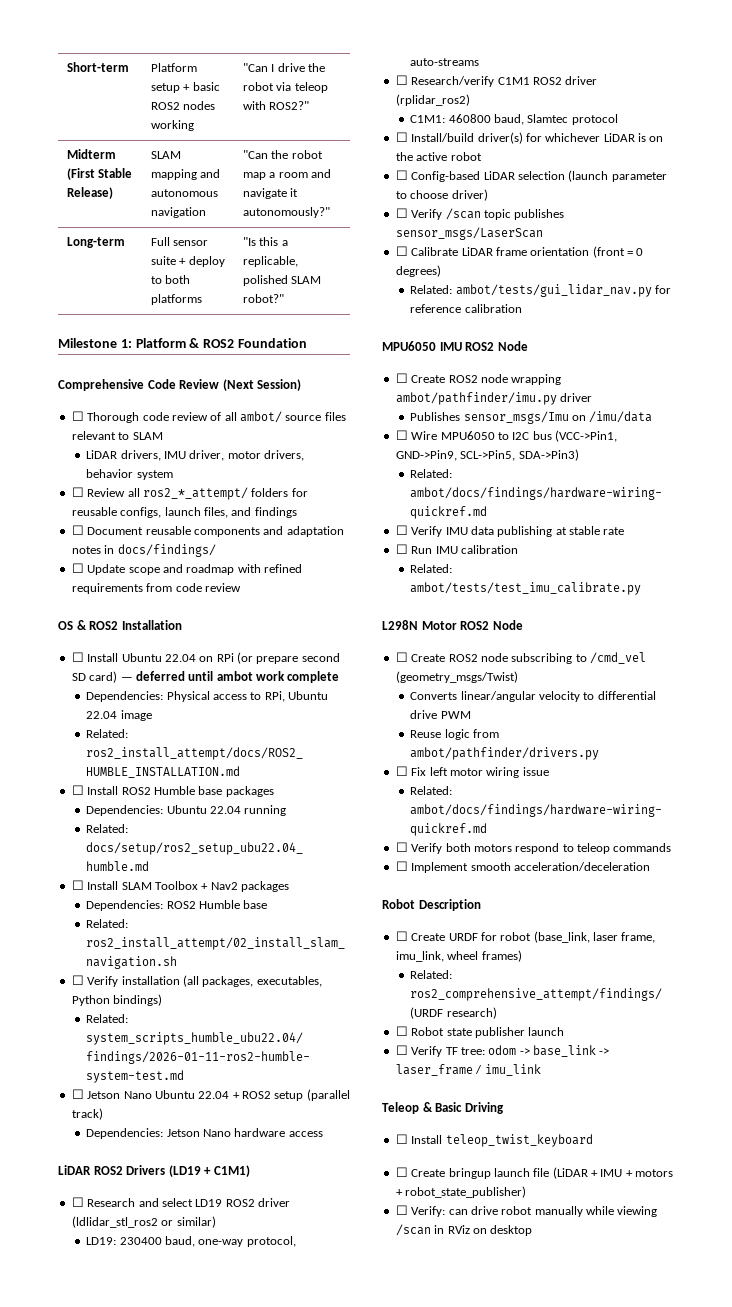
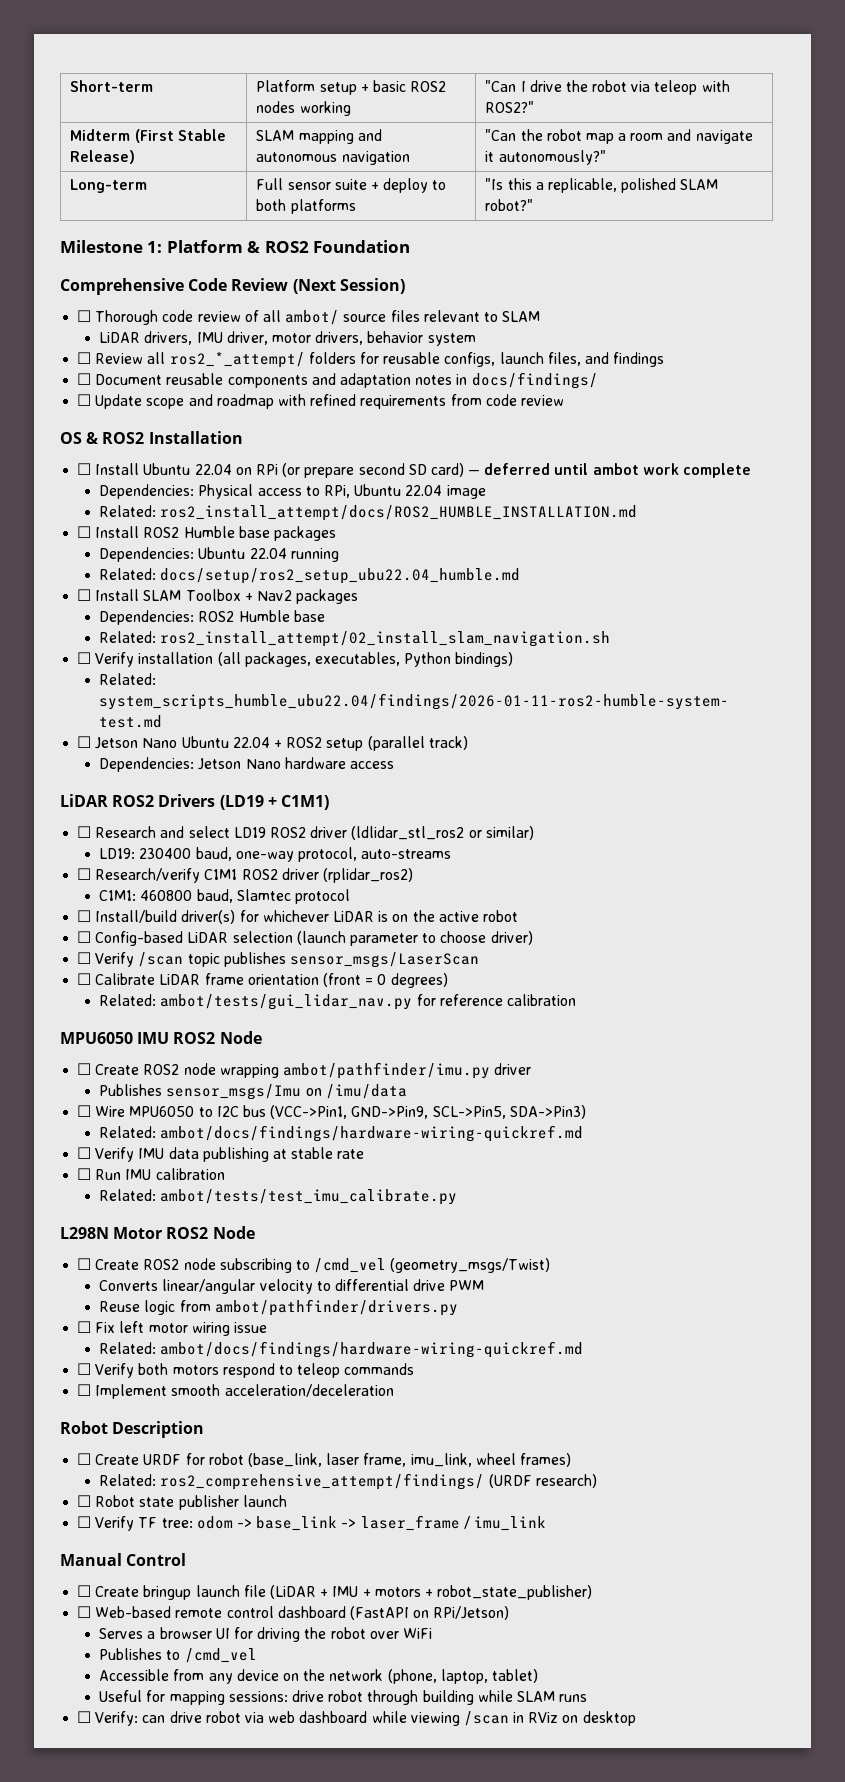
[382,1102,504,1114] [395,1134,593,1147] Teleop & Basic Driving // ☐ Install teleop_twist_keyboard -> [60,1553,187,1566] Manual Control
(527, 1192) none -> [77,1606,510,1620] [99,1627,432,1642] [99,1648,257,1663] [99,1669,538,1684] [99,1690,588,1705] // ☐ Web-based remote control dashboard (FastAPI on RPi/Jetson) // Serves a browser UI for driving the robot over WiFi // Publishes to /cmd_vel // Accessible from any device on the network (phone, laptop, tablet) // Useful for mapping sessions: drive robot through building while SLAM runs
[534,1206,583,1217] manually -> [244,1711,368,1723] via web dashboard

